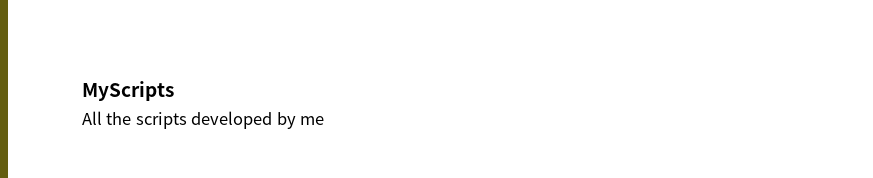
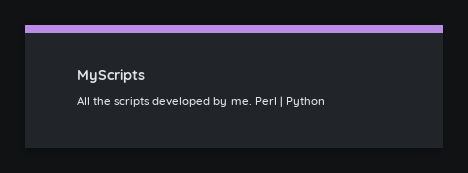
[300,116,325,125] me -> [230,96,325,107] me. Perl | Python

